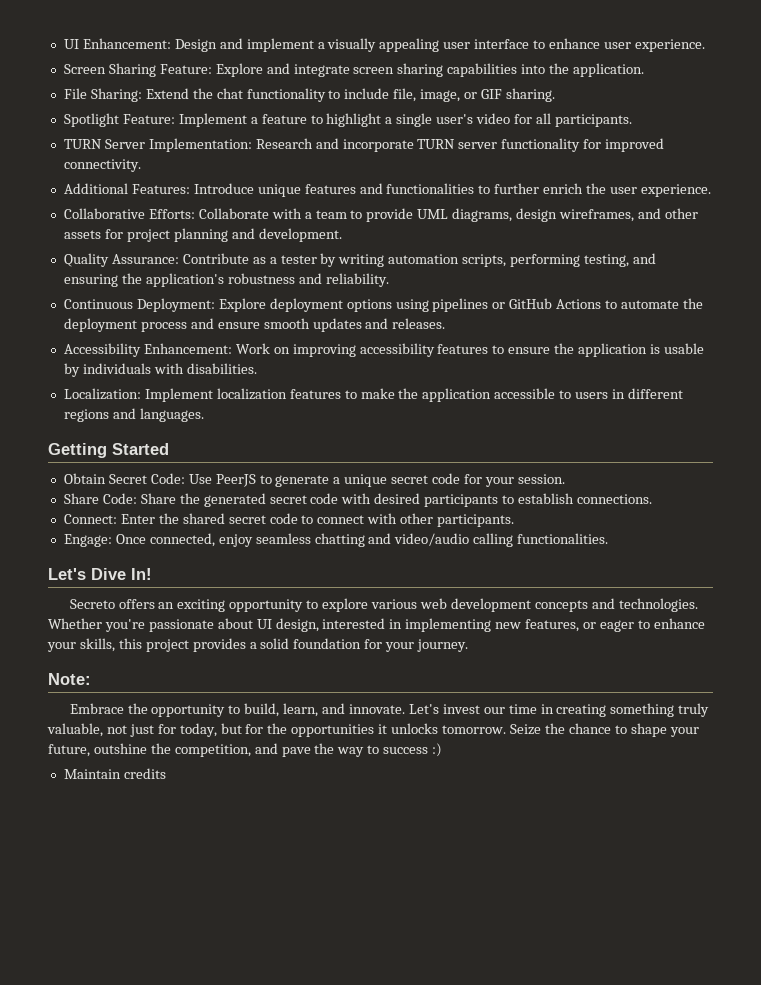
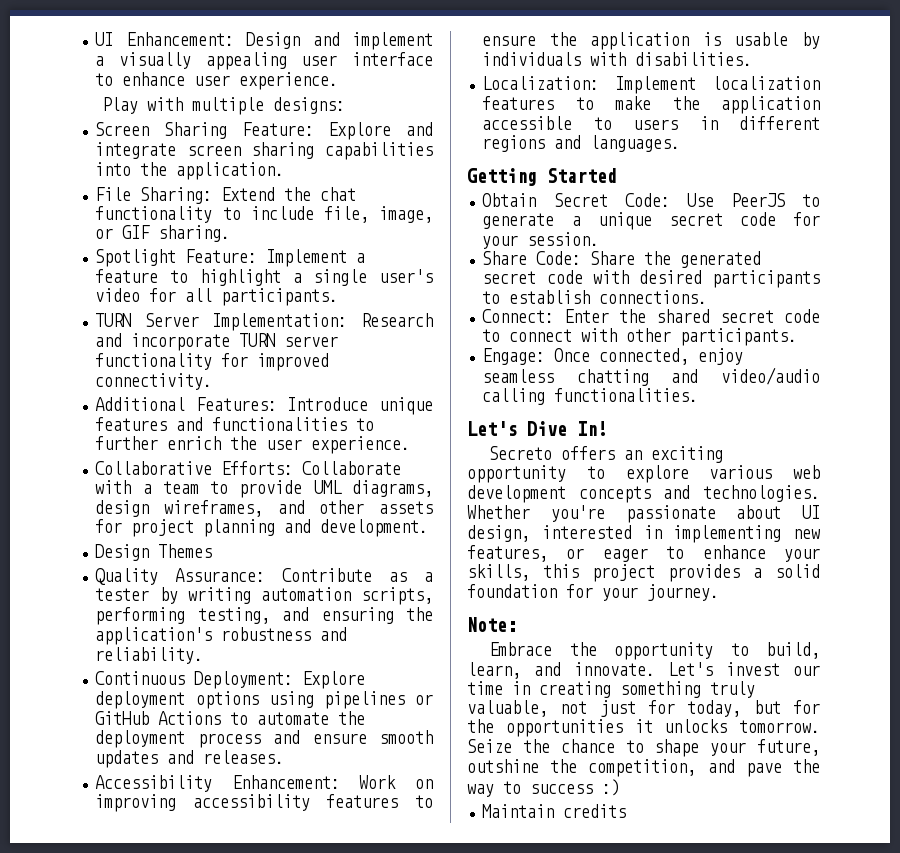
(705, 45) none -> [101,97,345,115] // Play with multiple designs:
(342, 235) none -> [95,544,213,561] // Design Themes

